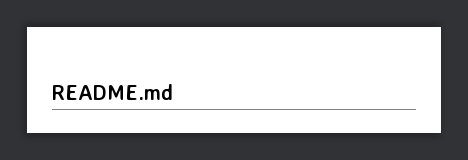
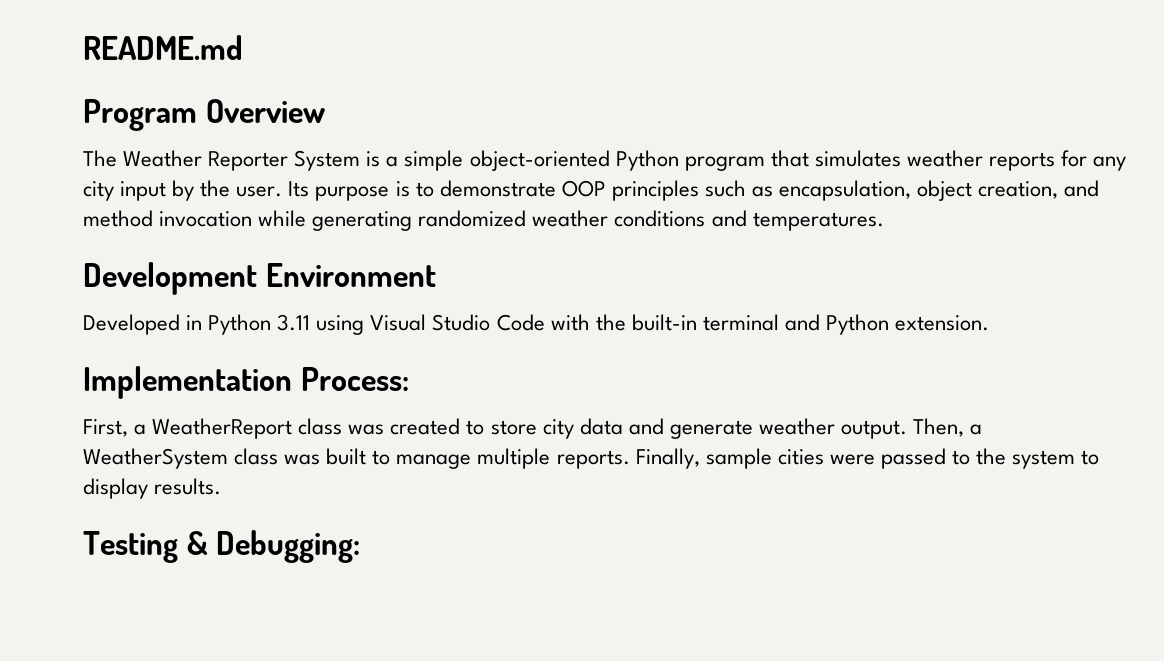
(173, 92) none -> [83,99,325,131] [83,150,1127,171] [83,180,1100,201] [83,210,884,231] [83,262,436,295] [83,314,990,335] [83,366,409,399] [83,418,983,439] [83,448,1100,469] [83,478,222,499] [83,530,361,563] // Program Overview // The Weather Reporter System is a simple object-oriented Python program that simulates weather reports for any city input by the user. Its purpose is to demonstrate OOP principles such as encapsulation, object creation, and method invocation while generating randomized weather conditions and temperatures. // Development Environment // Developed in Python 3.11 using Visual Studio Code with the built-in terminal and Python extension. // Implementation Process: // First, a WeatherReport class was created to store city data and generate weather output. Then, a WeatherSystem class was built to manage multiple reports. Finally, sample cities were passed to the system to display results. // Testing & Debugging:

